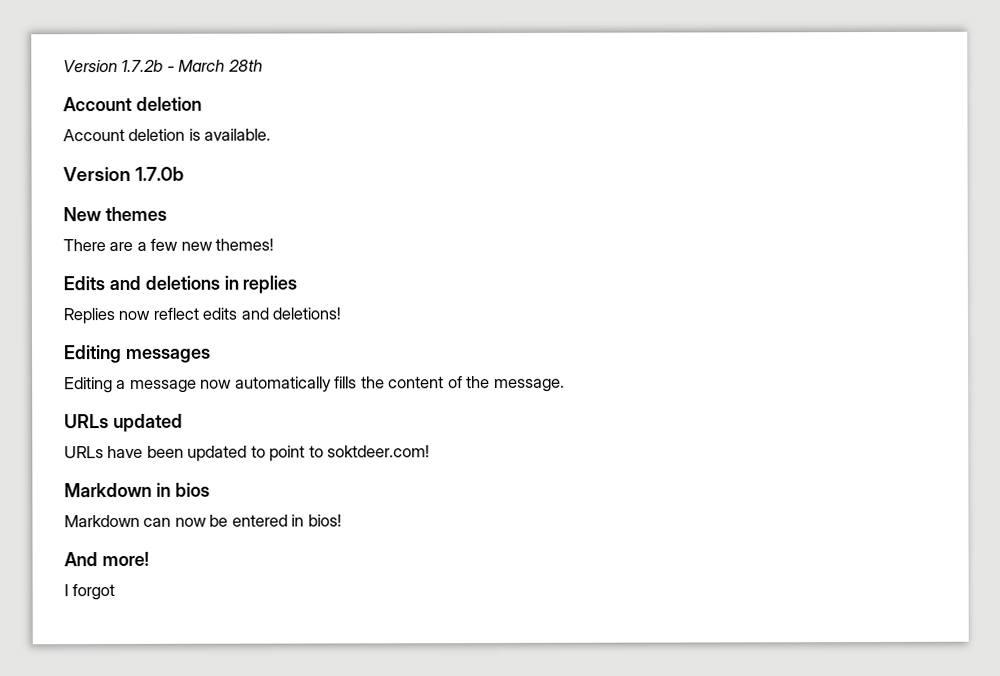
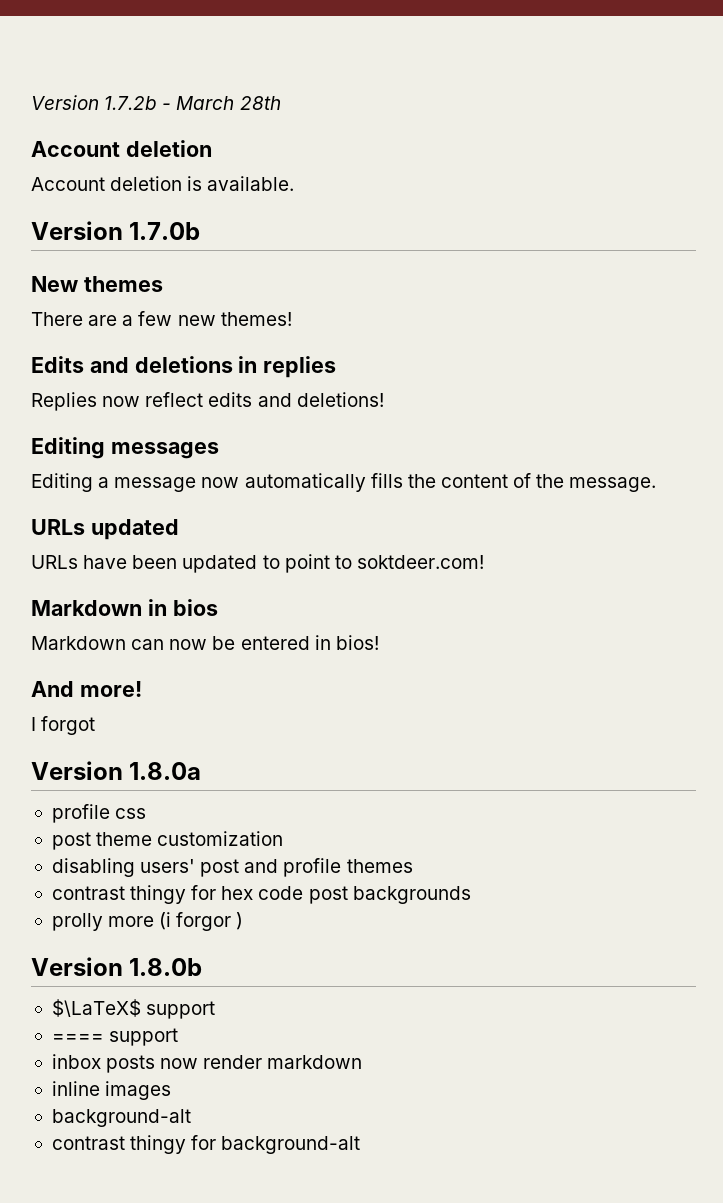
(116, 592) none -> [31,761,202,780] [51,804,147,823] [51,831,284,850] [51,858,413,877] [51,885,471,904] [51,912,244,931] [31,957,203,976] [51,999,216,1019] [51,1028,179,1046] [51,1054,363,1073] [51,1081,172,1100] [51,1109,191,1127] [51,1135,361,1154] // Version 1.8.0a // profile css // post theme customization // disabling users' post and profile themes // contrast thingy for hex code post backgrounds // prolly more (i forgor ) // Version 1.8.0b // $\LaTeX$ support // ==== support // inbox posts now render markdown // inline images // background-alt // contrast thingy for background-alt

